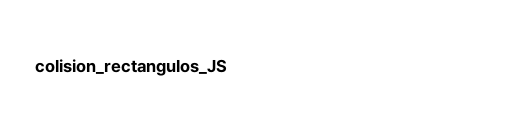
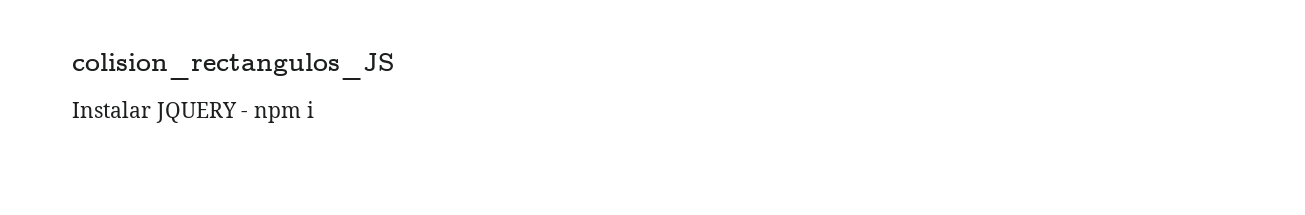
(227, 67) none -> [72,101,314,123] // Instalar JQUERY - npm i

